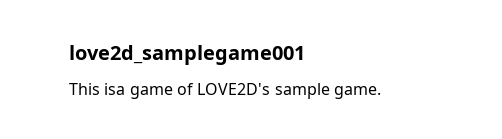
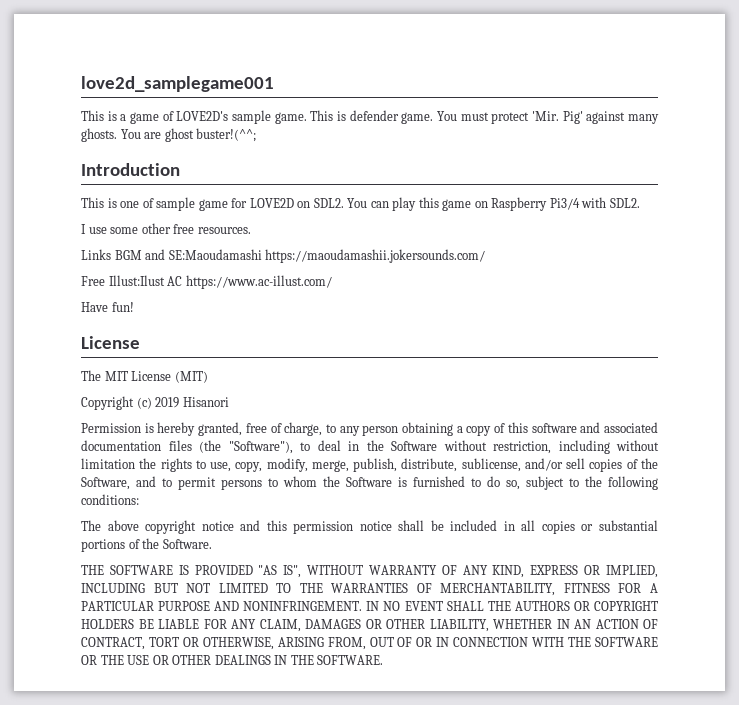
[104,83,126,95] isa -> [107,111,127,121] is a
(381, 92) none -> [310,110,660,124] [81,128,257,142] [81,163,180,176] [81,197,640,211] [81,223,251,234] [81,249,486,263] [81,275,332,289] [81,302,134,312] [81,336,140,349] [81,370,208,383] [81,396,229,410] [81,422,658,436] [81,440,659,454] [81,458,658,472] [81,476,658,490] [81,494,139,505] [81,520,659,534] [81,538,212,552] [81,565,658,578] [81,583,658,596] [81,601,658,611] [81,619,658,632] [81,637,658,650] [81,655,384,665] This is defender game. You must protect 'Mir. Pig' against many ghosts. You are ghost buster!(^^; // Introduction // This is one of sample game for LOVE2D on SDL2. You can play this game on Raspberry Pi3/4 with SDL2. // I use some other free resources. // Links BGM and SE:Maoudamashi https://maoudamashii.jokersounds.com/ // Free Illust:Ilust AC https://www.ac-illust.com/ // Have fun! // License // The MIT License (MIT) // Copyright (c) 2019 Hisanori // Permission is hereby granted, free of charge, to any person obtaining a copy of this software and associated documentation files (the "Software"), to deal in the Software without restriction, including without limitation the rights to use, copy, modify, merge, publish, distribute, sublicense, and/or sell copies of the Software, and to permit persons to whom the Software is furnished to do so, subject to the following conditions: // The above copyright notice and this permission notice shall be included in all copies or substantial portions of the Software. // THE SOFTWARE IS PROVIDED "AS IS", WITHOUT WARRANTY OF ANY KIND, EXPRESS OR IMPLIED, INCLUDING BUT NOT LIMITED TO THE WARRANTIES OF MERCHANTABILITY, FITNESS FOR A PARTICULAR PURPOSE AND NONINFRINGEMENT. IN NO EVENT SHALL THE AUTHORS OR COPYRIGHT HOLDERS BE LIABLE FOR ANY CLAIM, DAMAGES OR OTHER LIABILITY, WHETHER IN AN ACTION OF CONTRACT, TORT OR OTHERWISE, ARISING FROM, OUT OF OR IN CONNECTION WITH THE SOFTWARE OR THE USE OR OTHER DEALINGS IN THE SOFTWARE.

